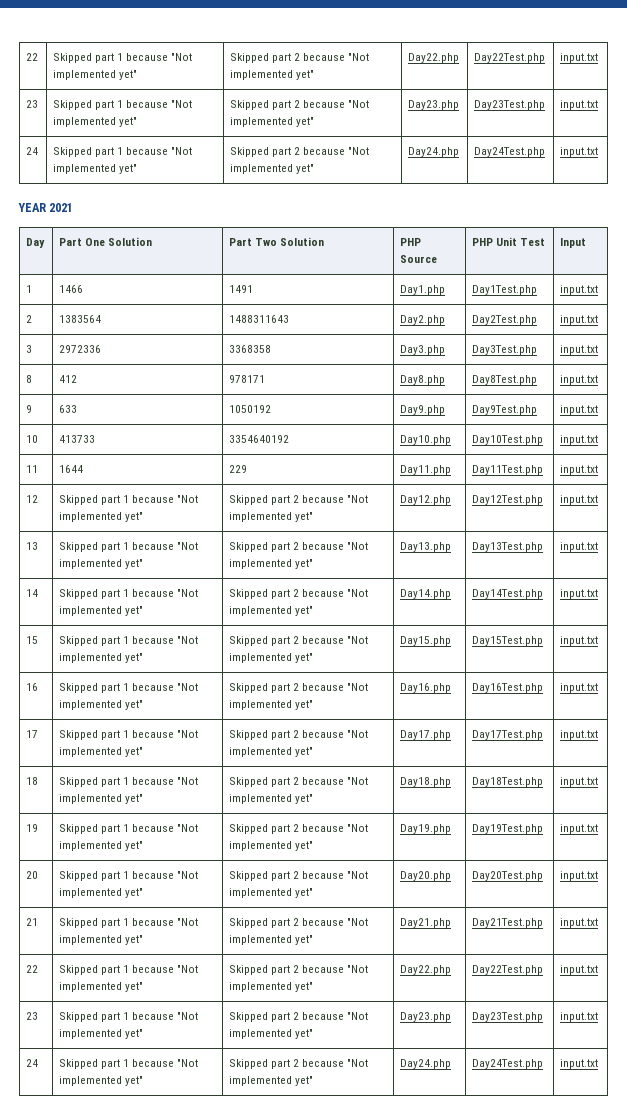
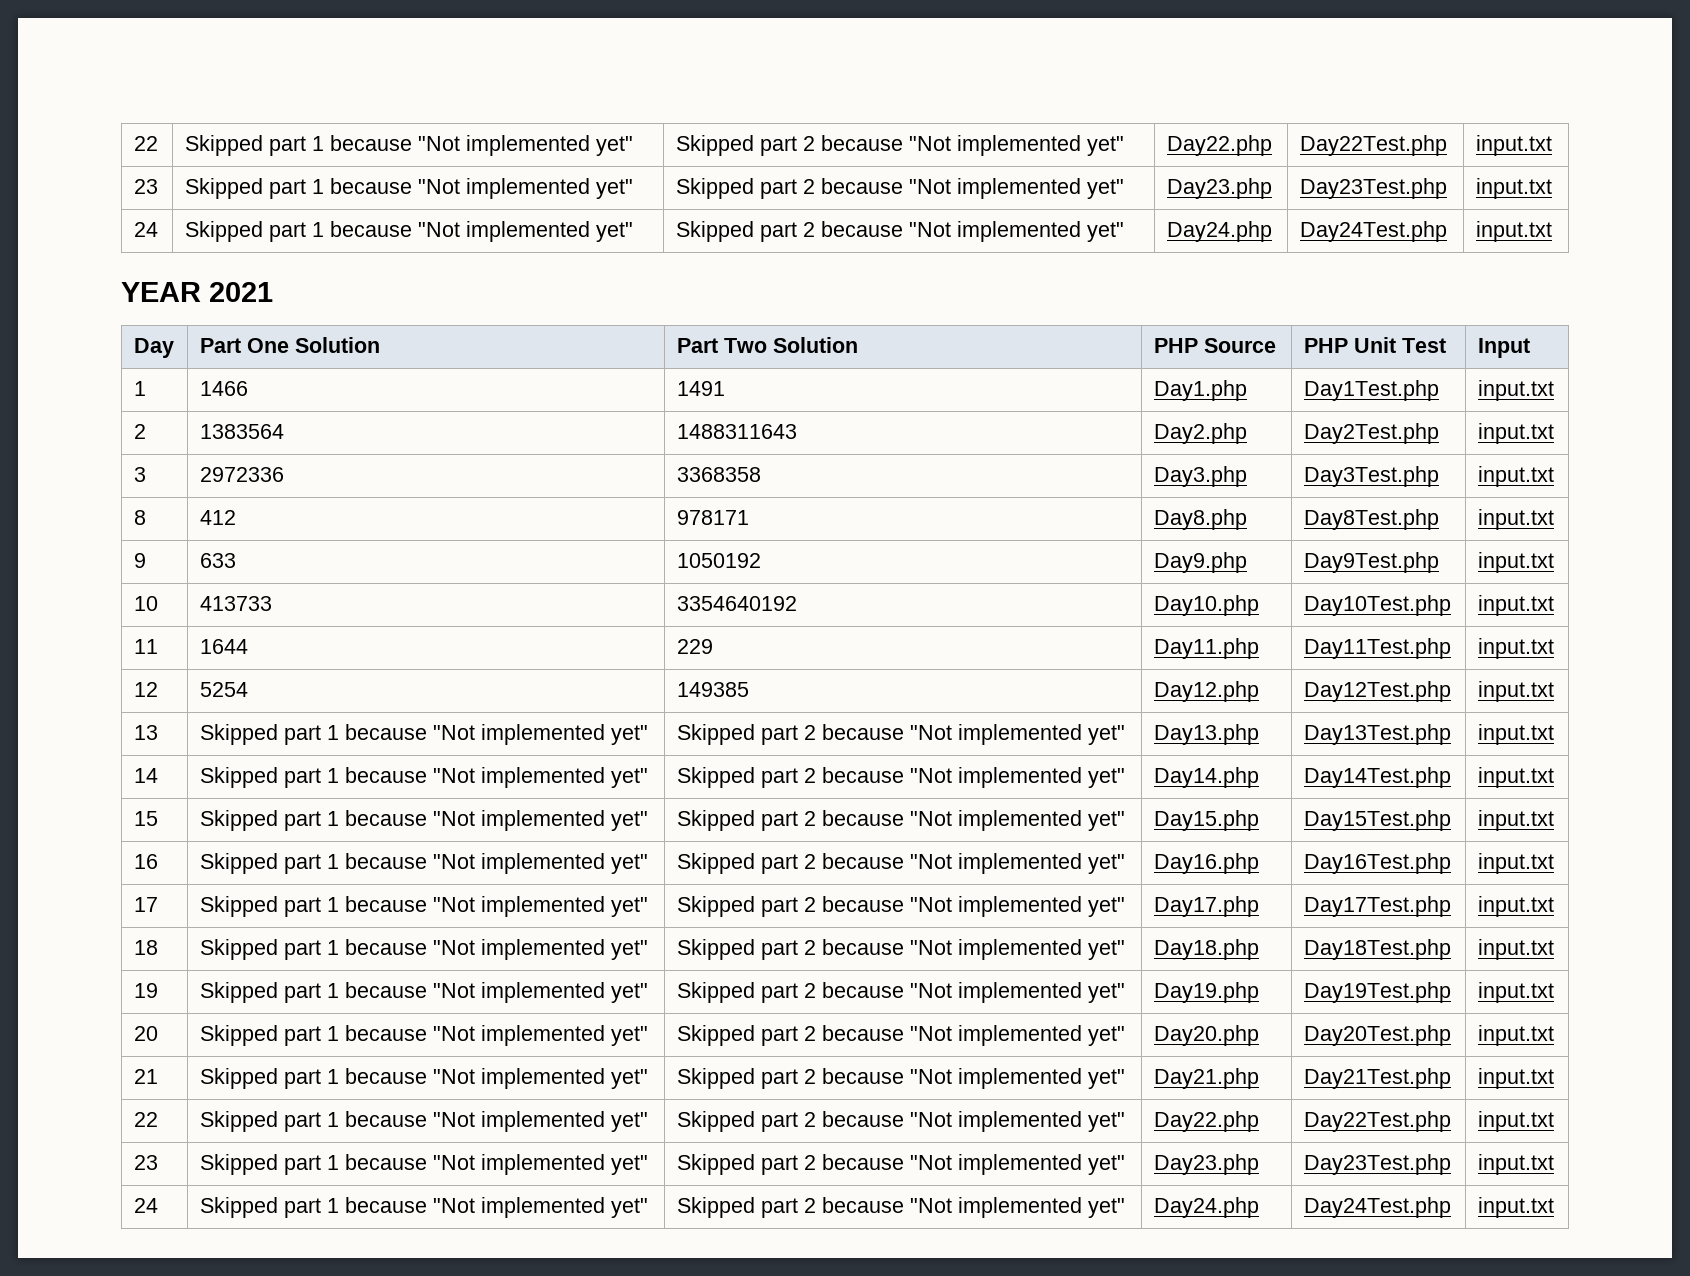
[59,495,199,505] [59,512,144,522] [229,495,369,505] [229,512,314,522] Skipped part 1 because "Not implemented yet" | Skipped part 2 because "Not implemented yet" -> [199,682,248,697] [676,682,749,697] 5254 | 149385

